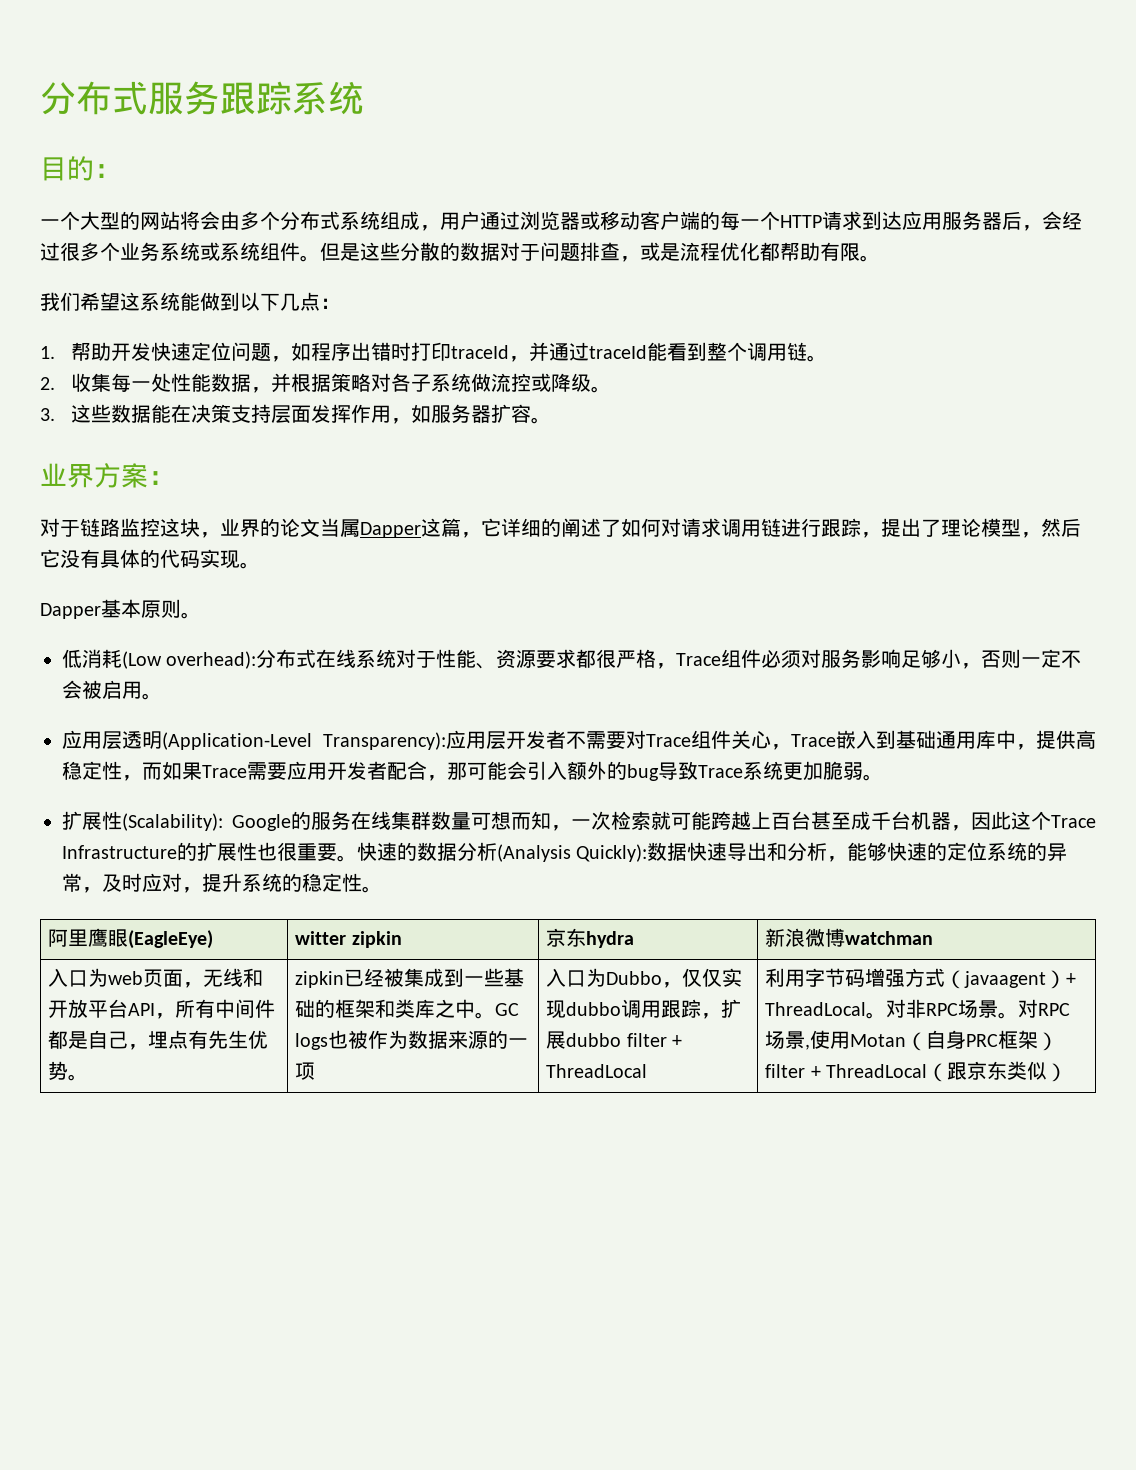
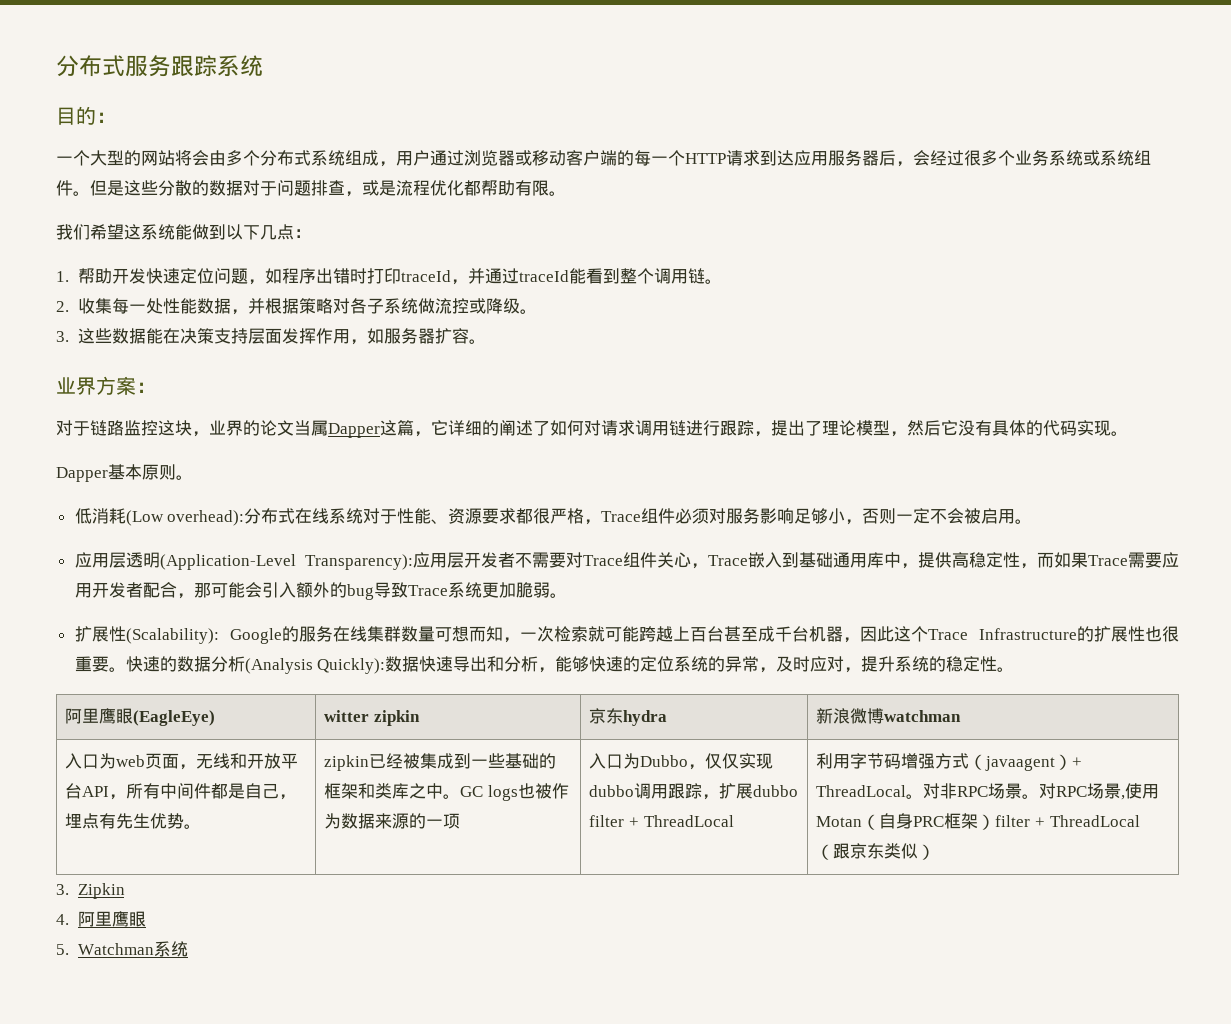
(1068, 1072) none -> [56,883,125,899] [56,911,146,927] [56,941,188,957] // 3. Zipkin // 4.阿里鹰眼 // 5. Watchman系统

